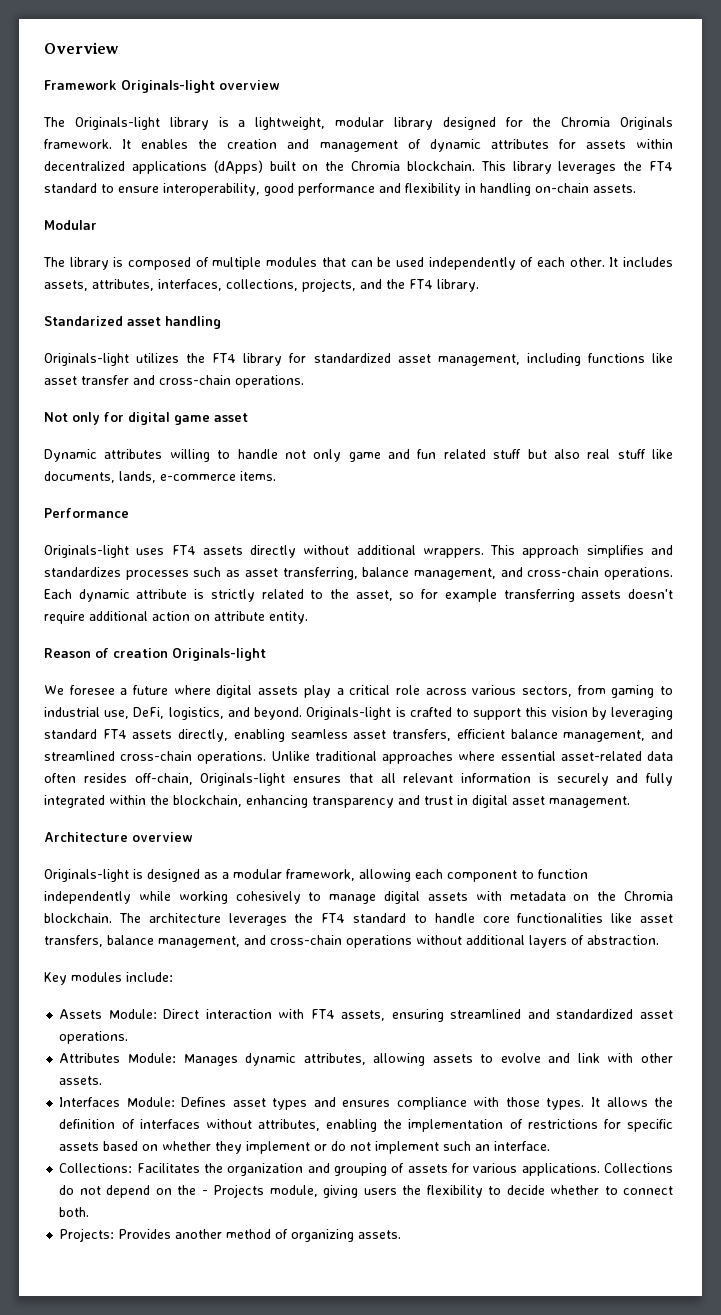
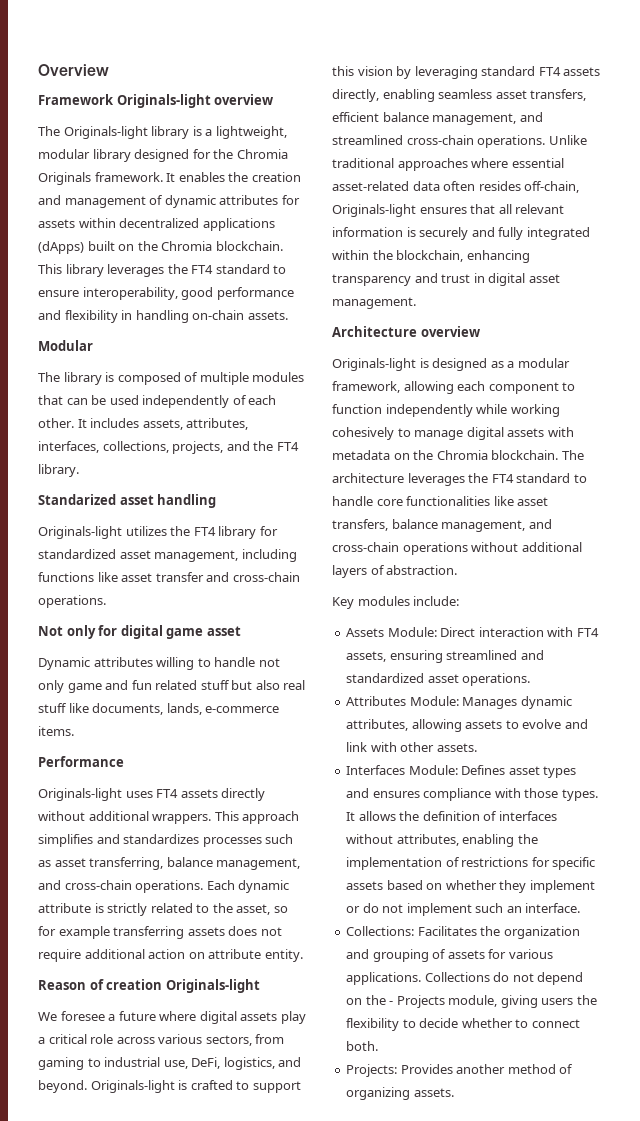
[628,589,673,599] doesn't -> [228,926,282,936] does not

